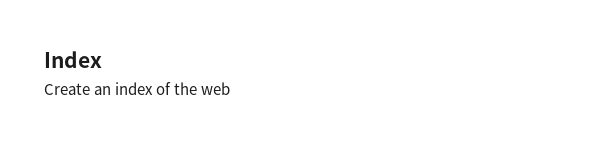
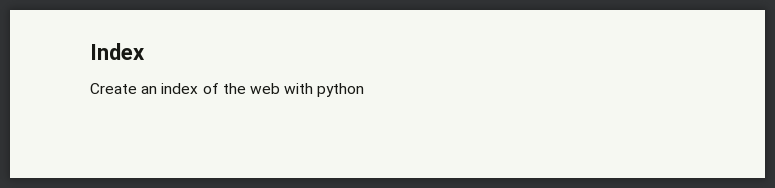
(231, 88) none -> [284,83,365,97] with python

